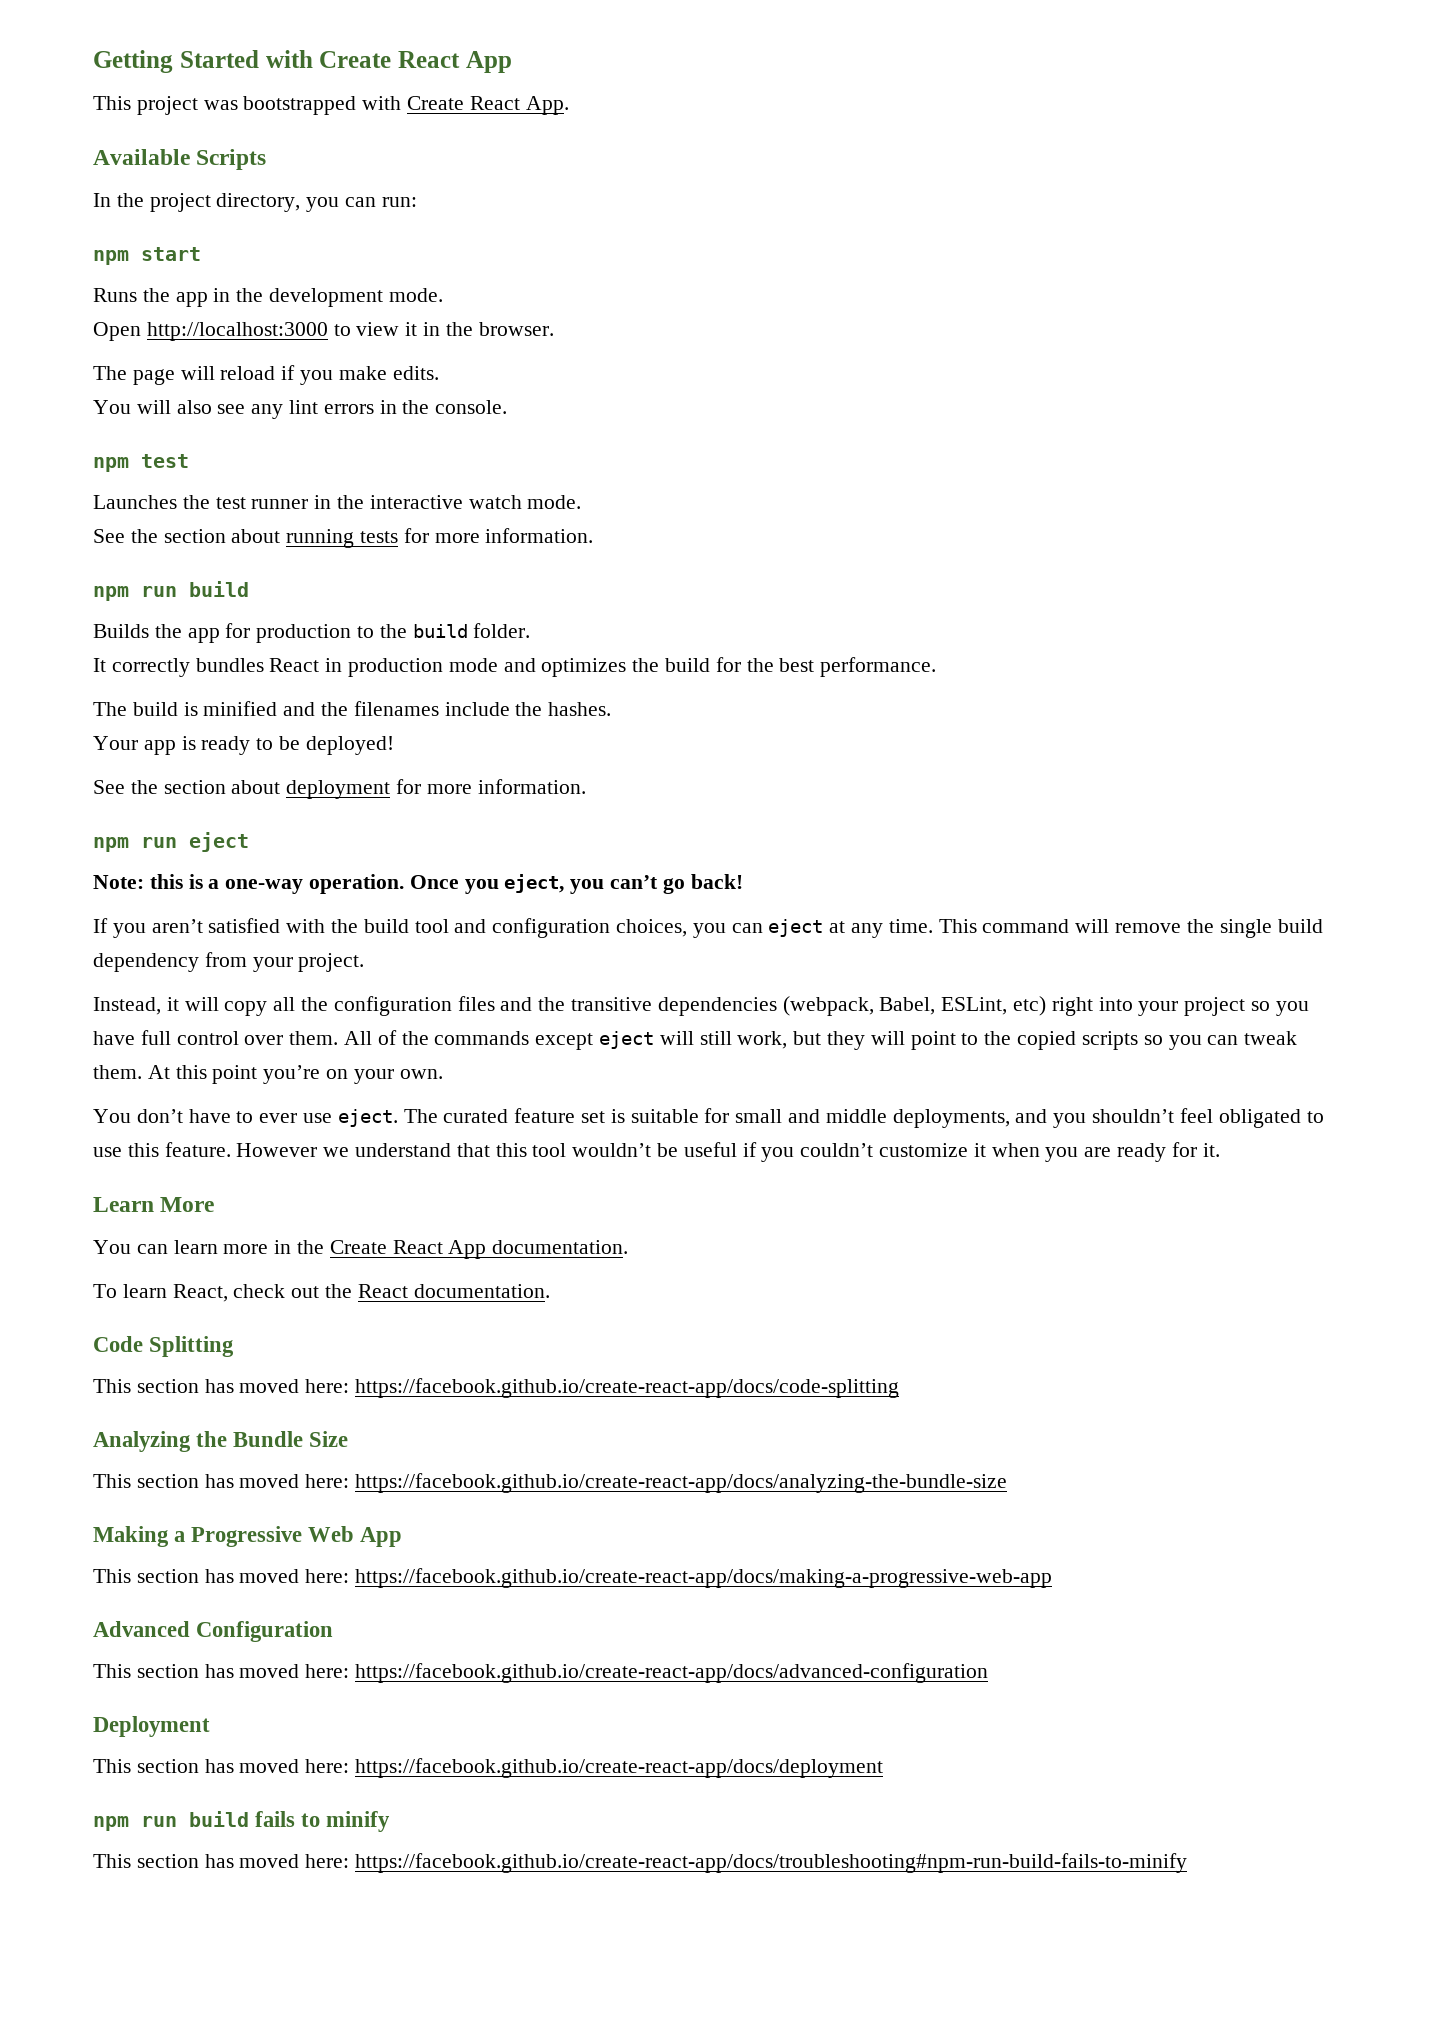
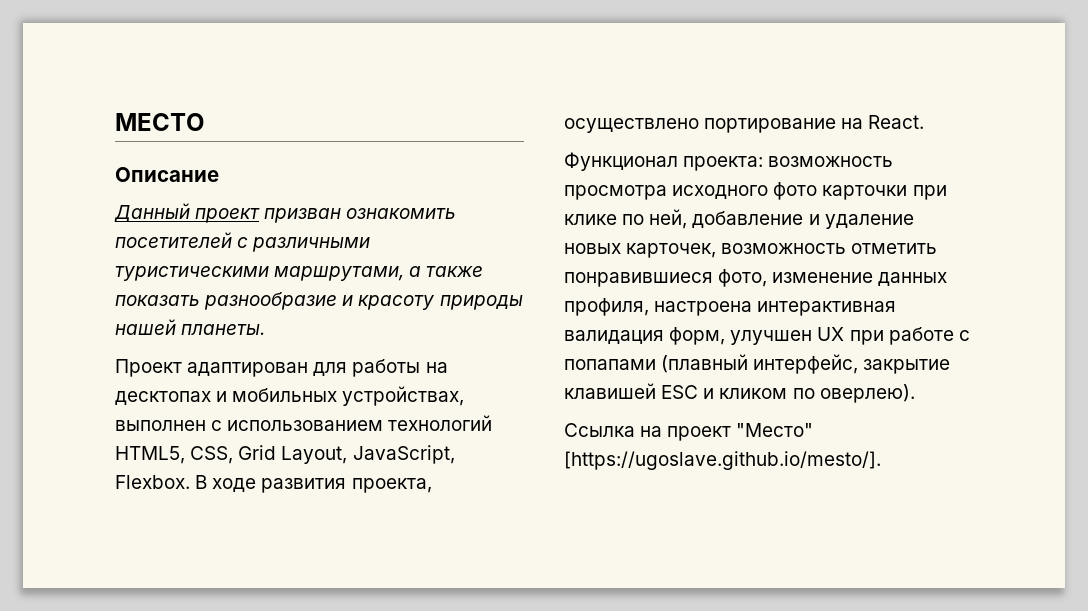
[93,50,512,73] [93,96,569,115] [93,149,267,170] [93,193,417,212] [93,247,201,265] [93,288,443,307] [93,322,554,341] [93,365,439,385] [93,400,508,419] [93,454,189,472] [93,495,582,509] [93,528,594,548] [93,581,249,601] [93,623,531,643] [93,657,937,677] [93,701,612,716] [93,736,394,755] [93,779,586,799] [93,832,249,852] [93,874,743,894] [93,918,1323,938] [93,952,365,972] [93,996,1309,1016] [93,1030,1298,1050] [93,1065,443,1084] [93,1108,1324,1128] [93,1142,1220,1162] [93,1197,215,1212] [93,1240,629,1259] [93,1284,550,1302] [93,1336,235,1357] [93,1378,900,1398] [93,1431,349,1452] [93,1473,1008,1493] [93,1526,403,1547] [93,1568,1053,1588] [93,1621,334,1642] [93,1663,989,1683] [93,1716,210,1737] [93,1758,884,1778] [93,1811,391,1832] [93,1853,1188,1873] Getting Started with Create React App // This project was bootstrapped with Create React App. // Available Scripts // In the project directory, you can run: // npm start // Runs the app in the development mode. // Open http://localhost:3000 to view it in the browser. // The page will reload if you make edits. // You will also see any lint errors in the console. // npm test // Launches the test runner in the interactive watch mode. // See the section about running tests for more information. // npm run build // Builds the app for production to the build folder. // It correctly bundles React in production mode and optimizes the build for the best performance. // The build is minified and the filenames include the hashes. // Your app is ready to be deployed! // See the section about deployment for more information. // npm run eject // Note: this is a one-way operation. Once you eject, you can’t go back! // If you aren’t satisfied with the build tool and configuration choices, you can eject at any time. This command will remove the single build dependency from your project. // Instead, it will copy all the configuration files and the transitive dependencies (webpack, Babel, ESLint, etc) right into your project so you have full control over them. All of the commands except eject will still work, but they will point to the copied scripts so you can tweak them. At this point you’re on your own. // You don’t have to ever use eject. The curated feature set is suitable for small and middle deployments, and you shouldn’t feel obligated to use this feature. However we understand that this tool wouldn’t be useful if you couldn’t customize it when you are ready for it. // Learn More // You can learn more in the Create React App documentation. // To learn React, check out the React documentation. // Code Splitting // This section has moved here: https://facebook.github.io/create-react-app/docs/code-splitting // Analyzing the Bundle Size // This section has moved here: https://facebook.github.io/create-react-app/docs/analyzing-the-bundle-size // Making a Progressive Web App // This section has moved here: https://facebook.github.io/create-react-app/docs/making-a-progressive-web-app // Advanced Configuration // This section has moved here: https://facebook.github.io/create-react-app/docs/advanced-configuration // Deployment // This section has moved here: https://facebook.github.io/create-react-app/docs/deployment // npm run build fails to minify // This section has moved here: https://facebook.github.io/create-react-app/docs/troubleshooting#npm-run-build-fails-to-minify -> [115,113,205,131] [115,167,219,182] [114,203,457,223] [115,232,371,252] [115,266,484,281] [115,292,523,310] [115,319,266,335] [115,359,448,377] [115,386,465,406] [115,415,493,431] [115,445,455,464] [115,475,432,493] [564,115,925,133] [564,152,894,171] [564,182,947,200] [564,209,914,229] [564,243,938,258] [564,269,948,287] [564,298,897,316] [564,327,970,345] [564,354,951,374] [564,383,915,403] [564,423,814,441] [564,451,881,470] МЕСТО // Описание // Данный проект призван ознакомить посетителей с различными туристическими маршрутами, а также показать разнообразие и красоту природы нашей планеты. // Проект адаптирован для работы на десктопах и мобильных устройствах, выполнен с использованием технологий HTML5, CSS, Grid Layout, JavaScript, Flexbox. В ходе развития проекта, осуществлено портирование на React. // Функционал проекта: возможность просмотра исходного фото карточки при клике по ней, добавление и удаление новых карточек, возможность отметить понравившиеся фото, изменение данных профиля, настроена интерактивная валидация форм, улучшен UX при работе с попапами (плавный интерфейс, закрытие клавишей ESC и кликом по оверлею). // Ссылка на проект "Место" [https://ugoslave.github.io/mesto/].

